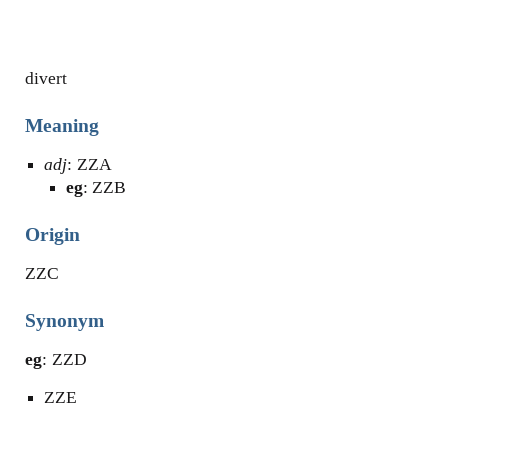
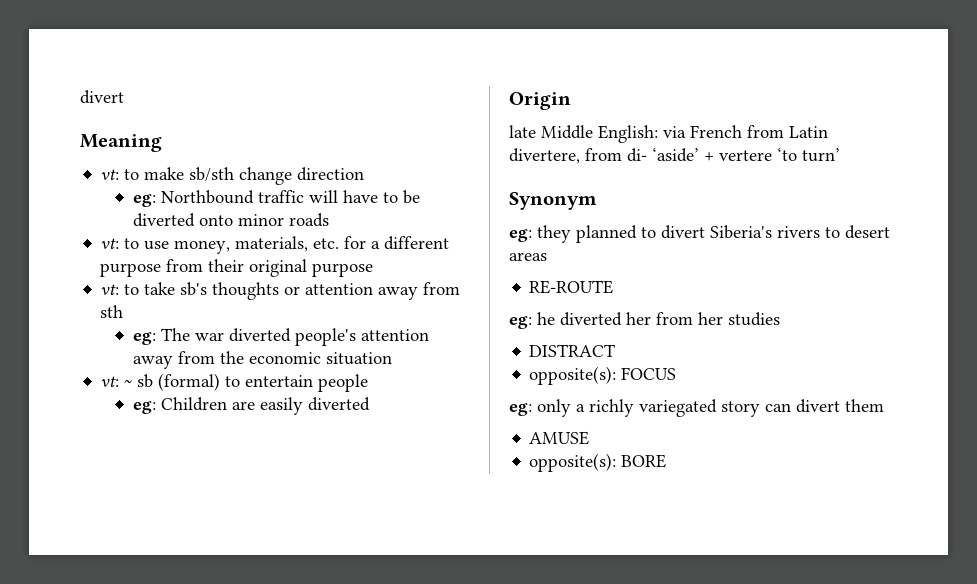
[44,158,112,174] [65,182,127,197] [25,228,80,245] [25,268,59,279] [25,314,104,331] [25,354,87,369] [44,392,78,403] adj: ZZA // eg: ZZB // Origin // ZZC // Synonym // eg: ZZD // ZZE -> [100,167,365,185] [133,190,421,207] [133,213,330,227] [100,236,450,254] [100,259,374,277] [100,282,461,300] [100,305,124,318] [133,328,430,346] [133,351,393,369] [100,373,369,392] [133,397,371,415] [509,92,571,110] [509,125,828,143] [509,147,840,164] [509,192,597,210] [509,225,890,243] [509,252,547,261] [529,280,614,294] [509,312,780,329] [529,344,616,357] [529,366,677,385] [509,399,884,417] [529,431,590,445] [529,453,667,472] vt: to make sb/sth change direction // eg: Northbound traffic will have to be diverted onto minor roads // vt: to use money, materials, etc. for a different purpose from their original purpose // vt: to take sb's thoughts or attention away from sth // eg: The war diverted people's attention away from the economic situation // vt: ~ sb (formal) to entertain people // eg: Children are easily diverted // Origin // late Middle English: via French from Latin divertere, from di- ‘aside’ + vertere ‘to turn’ // Synonym // eg: they planned to divert Siberia's rivers to desert areas // RE-ROUTE // eg: he diverted her from her studies // DISTRACT // opposite(s): FOCUS // eg: only a richly variegated story can divert them // AMUSE // opposite(s): BORE

